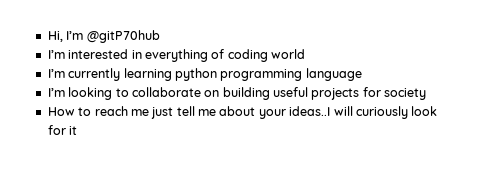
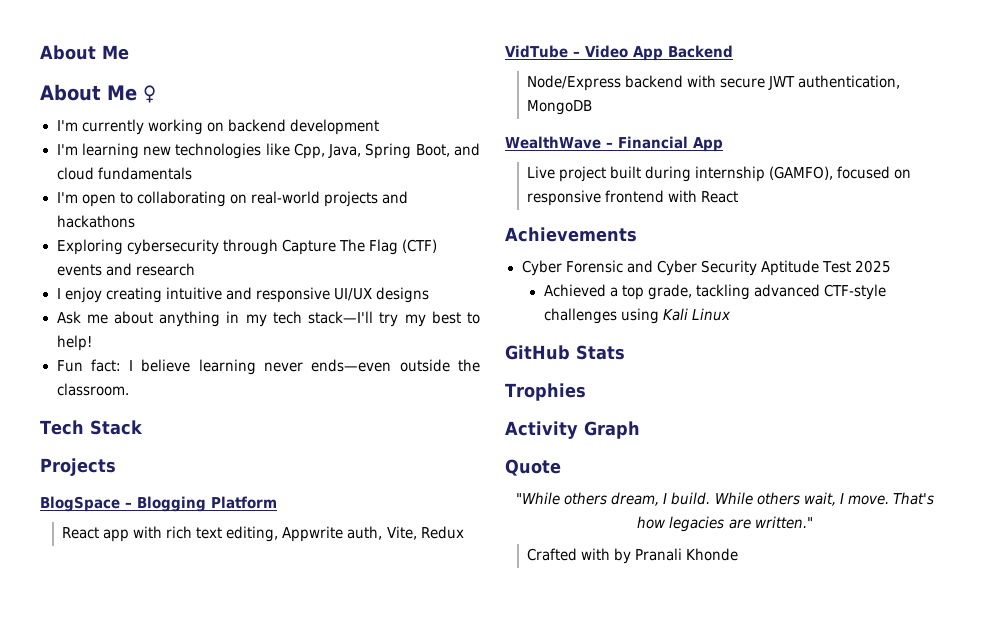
[47,30,160,43] [47,49,305,62] [47,68,362,81] [47,87,427,100] [47,106,438,119] [47,125,78,135] Hi, I’m @gitP70hub // I’m interested in everything of coding world // I’m currently learning python programming language // I’m looking to collaborate on building useful projects for society // How to reach me just tell me about your ideas..I will curiously look for it -> [40,45,129,60] [40,84,156,103] [56,119,379,135] [56,143,480,159] [56,167,192,180] [56,191,408,207] [56,215,135,228] [56,239,437,255] [56,263,195,276] [56,287,429,303] [56,311,481,327] [56,335,92,351] [56,359,480,375] [56,383,129,396] [40,420,143,435] [40,458,116,476] [40,496,277,512] [62,526,464,542] [505,45,733,61] [527,75,901,91] [527,100,593,115] [505,136,723,152] [527,166,912,182] [527,190,739,206] [505,227,637,242] [521,260,891,276] [543,284,886,300] [543,308,731,324] [505,345,625,360] [505,383,586,401] [505,421,640,439] [505,459,561,476] [516,492,934,506] [637,516,813,532] [527,548,739,564] About Me // About Me ♀ // I'm currently working on backend development // I'm learning new technologies like Cpp, Java, Spring Boot, and cloud fundamentals // I'm open to collaborating on real-world projects and hackathons // Exploring cybersecurity through Capture The Flag (CTF) events and research // I enjoy creating intuitive and responsive UI/UX designs // Ask me about anything in my tech stack—I'll try my best to help! // Fun fact: I believe learning never ends—even outside the classroom. // Tech Stack // Projects // BlogSpace – Blogging Platform // React app with rich text editing, Appwrite auth, Vite, Redux // VidTube – Video App Backend // Node/Express backend with secure JWT authentication, MongoDB // WealthWave – Financial App // Live project built during internship (GAMFO), focused on responsive frontend with React // Achievements // Cyber Forensic and Cyber Security Aptitude Test 2025 // Achieved a top grade, tackling advanced CTF-style challenges using Kali Linux // GitHub Stats // Trophies // Activity Graph // Quote // "While others dream, I build. While others wait, I move. That's how legacies are written." // Crafted with by Pranali Khonde

